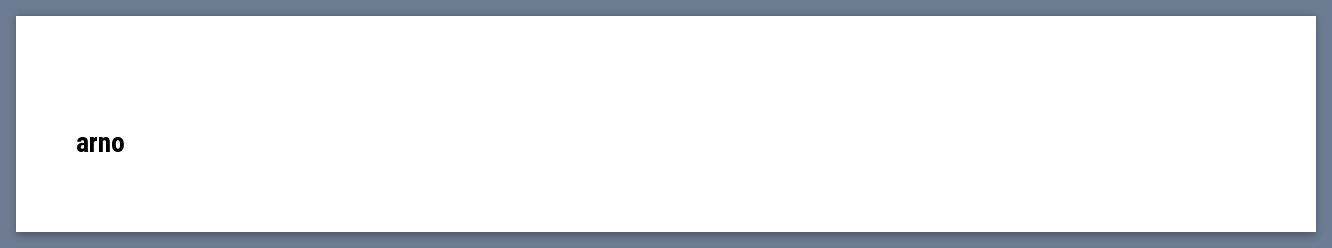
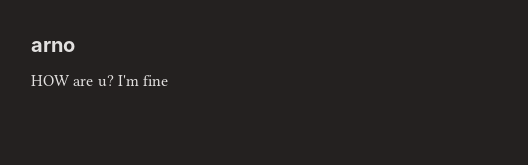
(125, 144) none -> [31,75,169,87] // HOW are u? I'm fine

